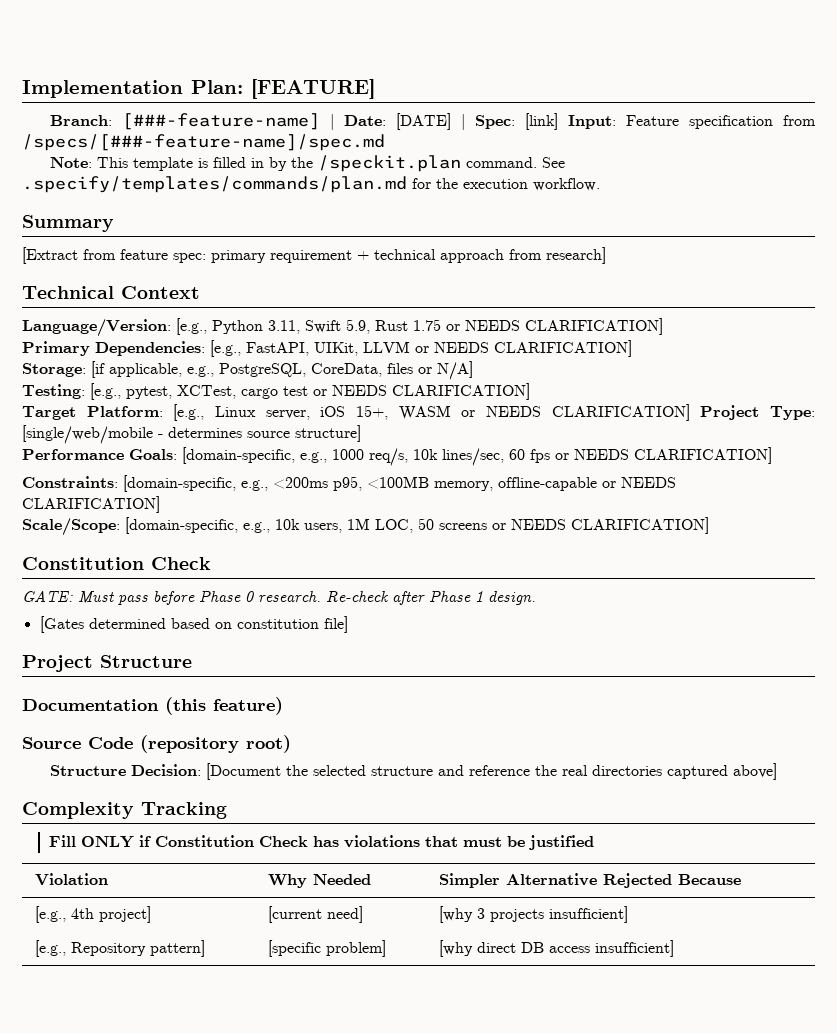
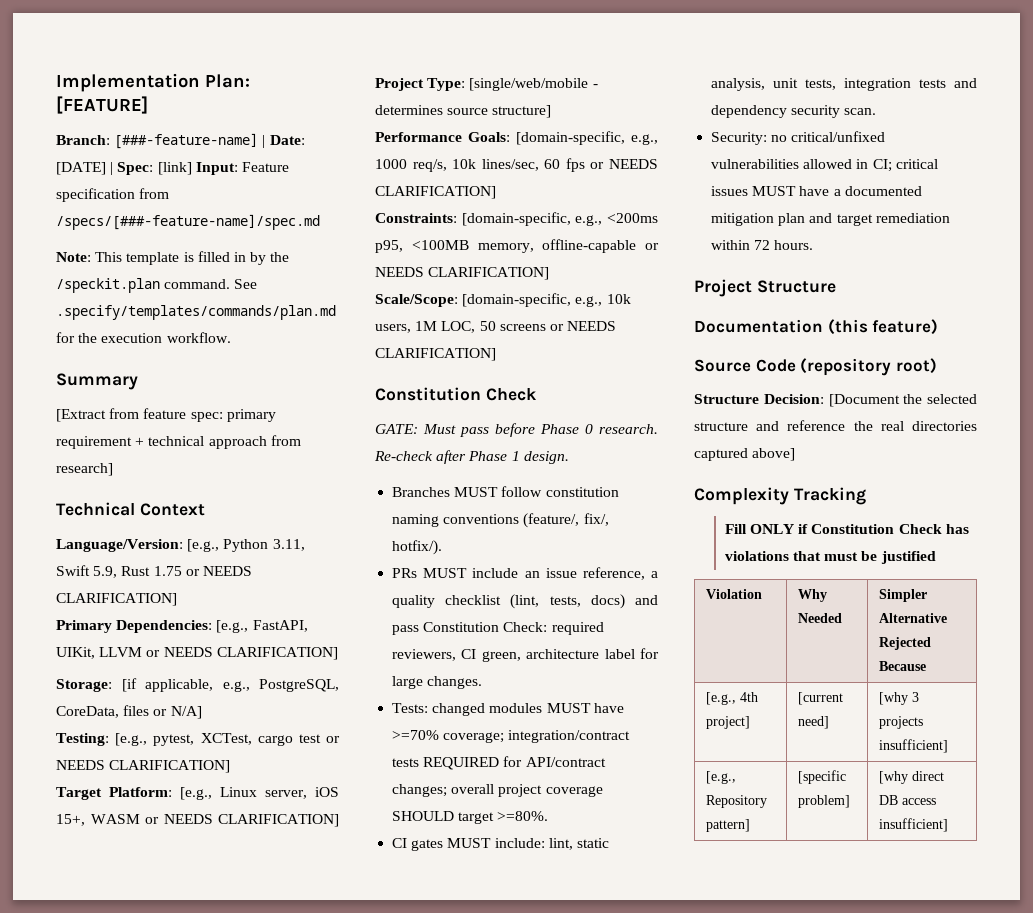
[39,616,348,633] [Gates determined based on constitution file] -> [392,486,619,497] [392,513,609,528] [392,540,443,555] [392,567,658,580] [392,594,658,609] [392,622,604,635] [392,648,659,662] [392,676,483,689] [392,703,624,716] [392,730,631,743] [392,756,606,770] [392,784,603,797] [392,811,549,824] [392,838,609,851] [711,78,977,91] [711,105,877,118] [711,131,886,145] [711,159,938,172] [711,186,922,196] [711,213,950,226] [711,240,814,250] Branches MUST follow constitution naming conventions (feature/, fix/, hotfix/). // PRs MUST include an issue reference, a quality checklist (lint, tests, docs) and pass Constitution Check: required reviewers, CI green, architecture label for large changes. // Tests: changed modules MUST have >=70% coverage; integration/contract tests REQUIRED for API/contract changes; overall project coverage SHOULD target >=80%. // CI gates MUST include: lint, static analysis, unit tests, integration tests and dependency security scan. // Security: no critical/unfixed vulnerabilities allowed in CI; critical issues MUST have a documented mitigation plan and target remediation within 72 hours.

